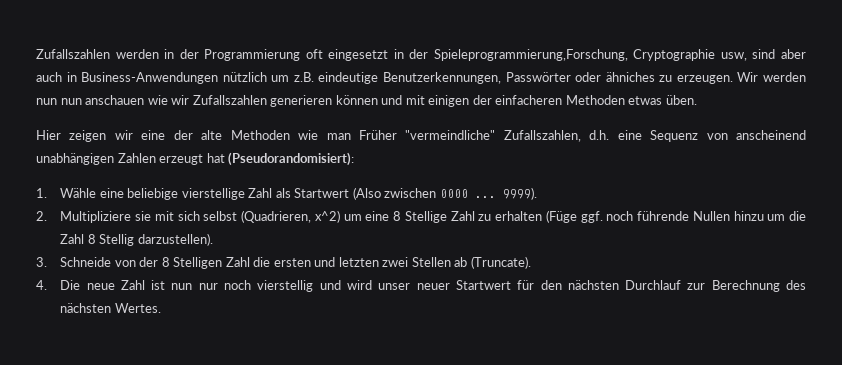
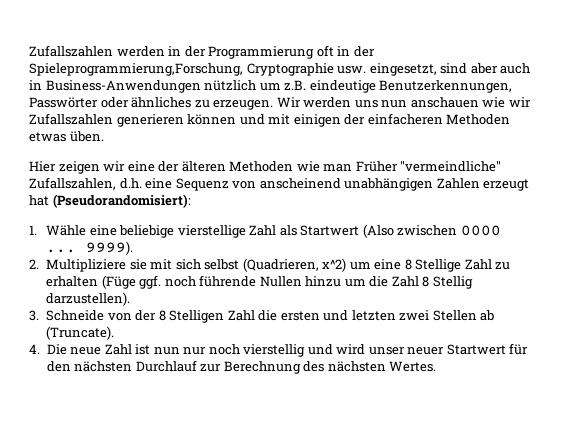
[328,49,389,61] eingesetzt -> (334, 51) none
[720,52,747,61] usw, -> [337,63,437,76] usw. eingesetzt,
[605,72,655,82] ähniches -> [131,97,192,108] ähnliches
[36,98,57,105] nun -> [354,100,378,108] uns
[201,130,223,140] alte -> [181,161,226,172] älteren

